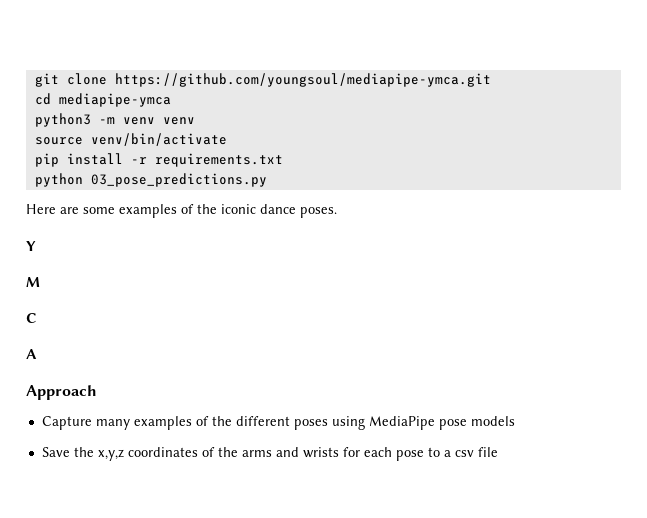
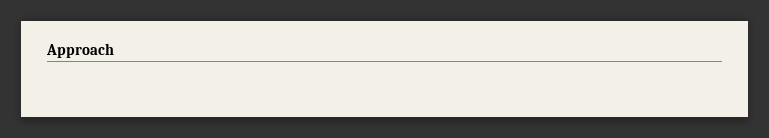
[34,73,491,87] [34,93,171,107] [34,113,195,127] [34,133,227,146] [34,153,283,167] [34,173,267,187] [26,204,337,218] [26,241,36,251] [26,277,40,287] [26,313,37,323] [26,349,37,359] [26,385,97,400] [41,416,515,430] [41,447,498,461] git clone https://github.com/youngsoul/mediapipe-ymca.git // cd mediapipe-ymca // python3 -m venv venv // source venv/bin/activate // pip install -r requirements.txt // python 03_pose_predictions.py // Here are some examples of the iconic dance poses. // Y // M // C // A // Approach // Capture many examples of the different poses using MediaPipe pose models // Save the x,y,z coordinates of the arms and wrists for each pose to a csv file -> [46,43,114,58] Approach

